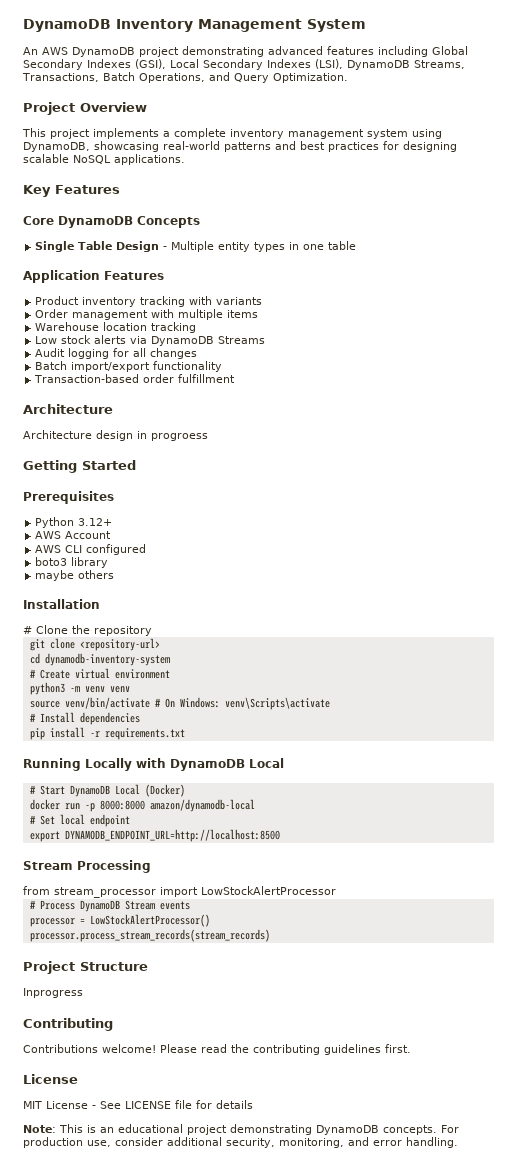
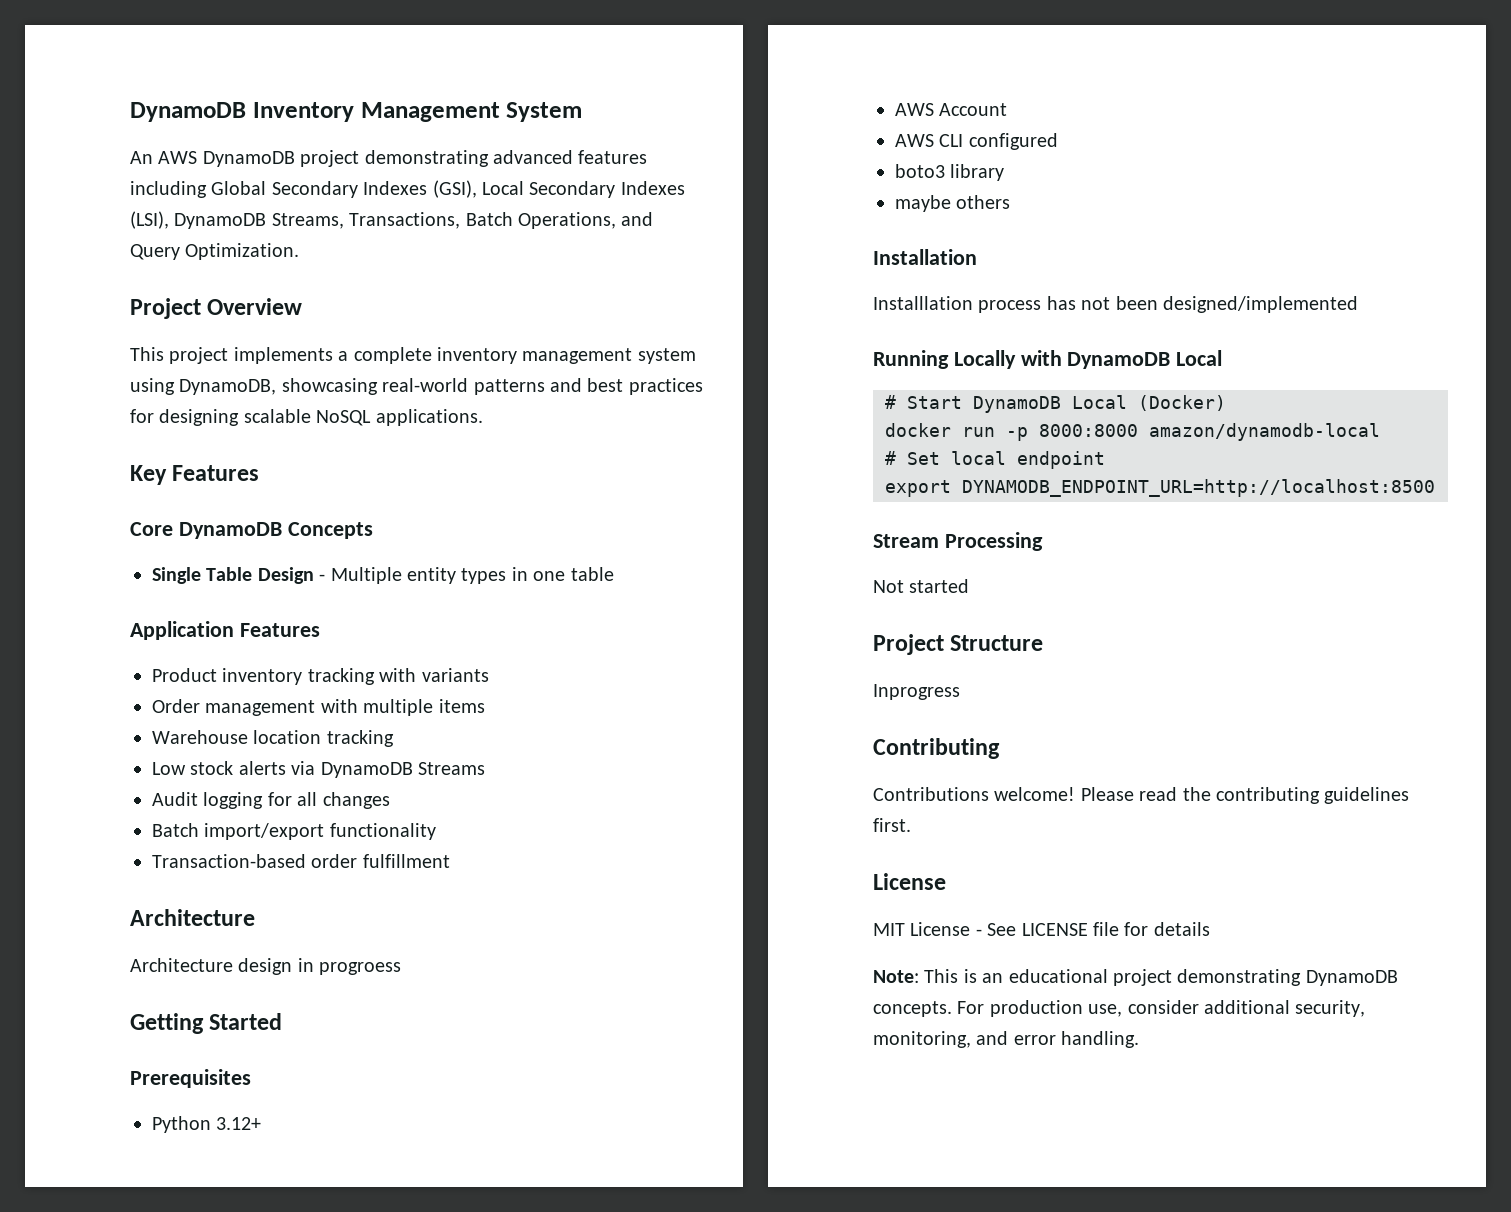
[23,625,152,636] [29,638,160,651] [29,653,170,666] [29,668,170,679] [29,682,130,695] [29,697,330,710] [29,712,140,725] [29,727,185,740] # Clone the repository // git clone <repository-url> // cd dynamodb-inventory-system // # Create virtual environment // python3 -m venv venv // source venv/bin/activate # On Windows: venv\Scripts\activate // # Install dependencies // pip install -r requirements.txt -> [873,296,1358,313] Installlation process has not been designed/implemented
[23,886,336,898] [29,900,190,912] [29,914,210,927] [29,929,270,942] from stream_processor import LowStockAlertProcessor // # Process DynamoDB Stream events // processor = LowStockAlertProcessor() // processor.process_stream_records(stream_records) -> [873,579,970,593] Not started

